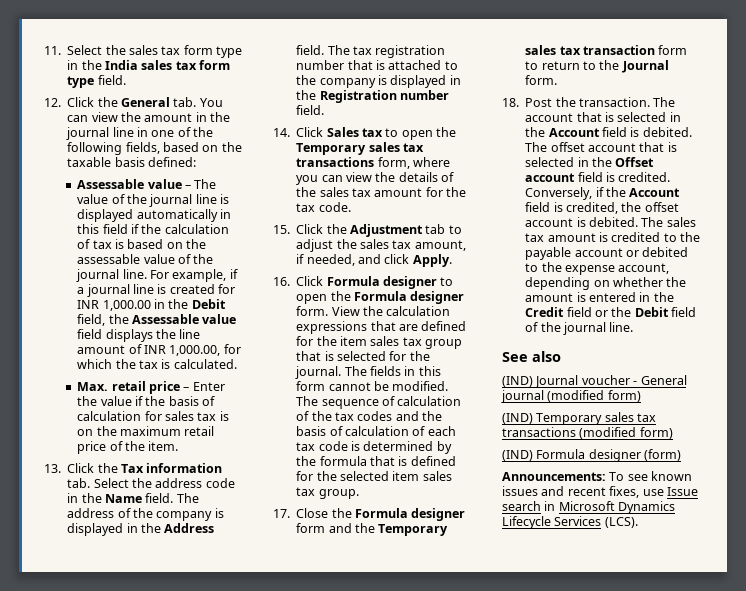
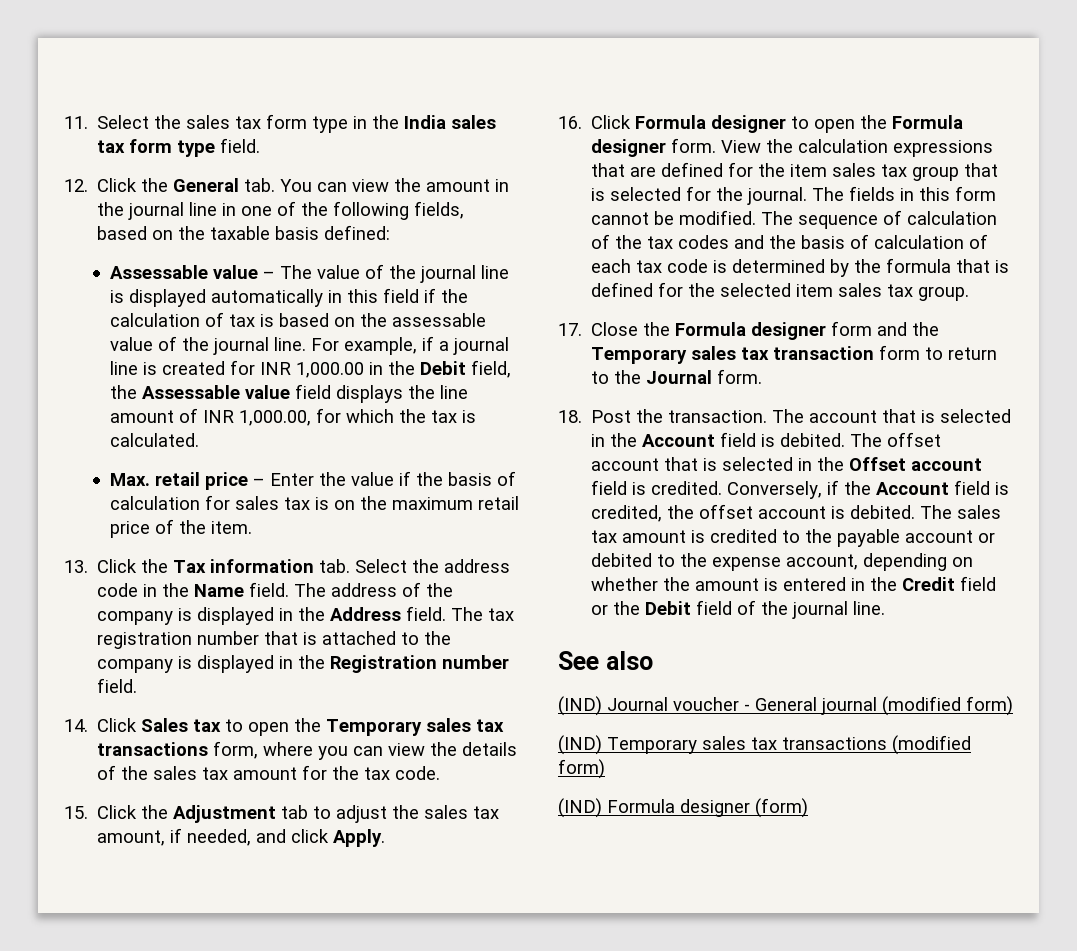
[502,471,693,481] [502,486,698,498] [502,501,676,514] [502,516,638,529] // Announcements: To see known issues and recent fixes, use Issue search in Microsoft Dynamics Lifecycle Services (LCS). -> (808, 808) none

